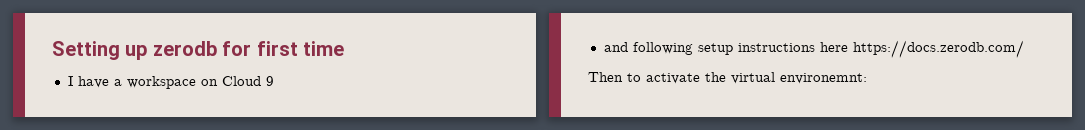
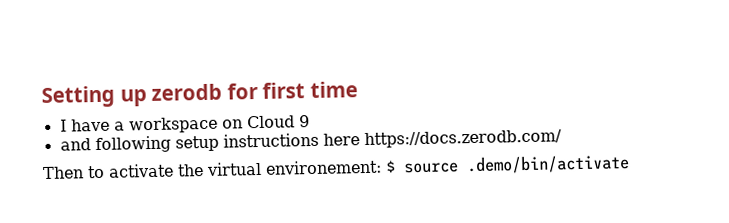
[780,73,867,84] environemnt: -> [265,154,630,175] environement: $ source .demo/bin/activate

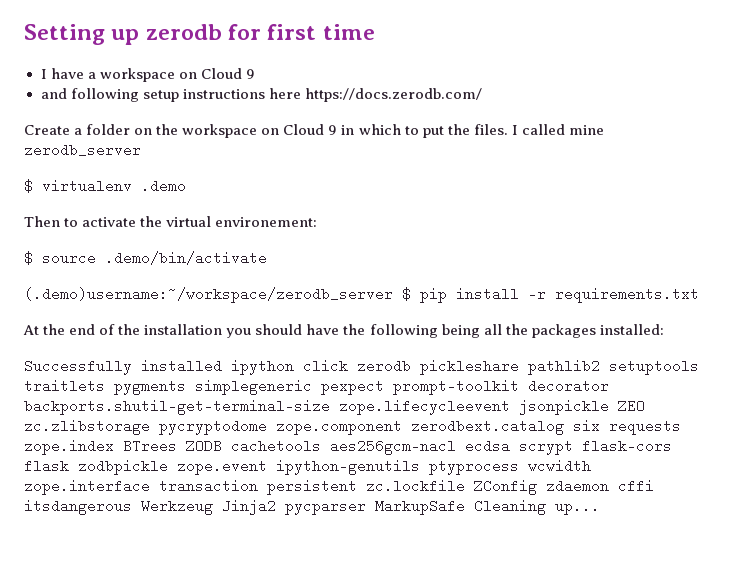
(562, 139) none -> [24,124,604,138] [24,143,141,157] [24,179,186,193] // Create a folder on the workspace on Cloud 9 in which to put the files. I called mine zerodb_server // $ virtualenv .demo
(382, 167) none -> (318, 222) //
(630, 164) none -> [24,287,699,303] [23,324,664,338] [24,359,699,375] [24,379,609,395] [24,399,645,415] [24,419,681,435] [24,439,672,455] [24,459,591,475] [24,479,654,495] [24,499,600,515] // (.demo)username:~/workspace/zerodb_server $ pip install -r requirements.txt // At the end of the installation you should have the following being all the packages installed: // Successfully installed ipython click zerodb pickleshare pathlib2 setuptools traitlets pygments simplegeneric pexpect prompt-toolkit decorator backports.shutil-get-terminal-size zope.lifecycleevent jsonpickle ZEO zc.zlibstorage pycryptodome zope.component zerodbext.catalog six requests zope.index BTrees ZODB cachetools aes256gcm-nacl ecdsa scrypt flask-cors flask zodbpickle zope.event ipython-genutils ptyprocess wcwidth zope.interface transaction persistent zc.lockfile ZConfig zdaemon cffi itsdangerous Werkzeug Jinja2 pycparser MarkupSafe Cleaning up...

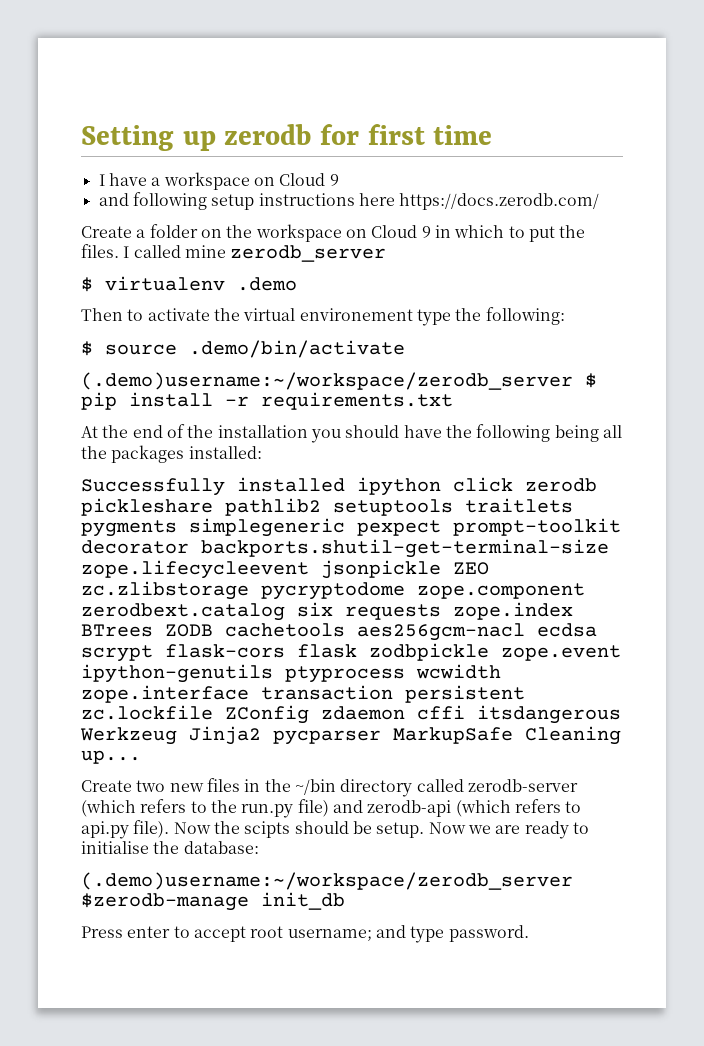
[215,217,318,227] environement: -> [299,307,565,326] environement type the following:
(600, 507) none -> [81,778,578,797] [81,799,582,818] [81,820,589,839] [81,841,259,854] [81,872,573,890] [81,892,345,911] [81,925,529,943] // Create two new files in the ~/bin directory called zerodb-server (which refers to the run.py file) and zerodb-api (which refers to api.py file). Now the scipts should be setup. Now we are ready to initialise the database: // (.demo)username:~/workspace/zerodb_server $zerodb-manage init_db // Press enter to accept root username; and type password.

